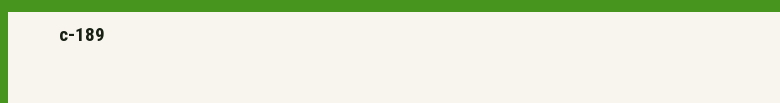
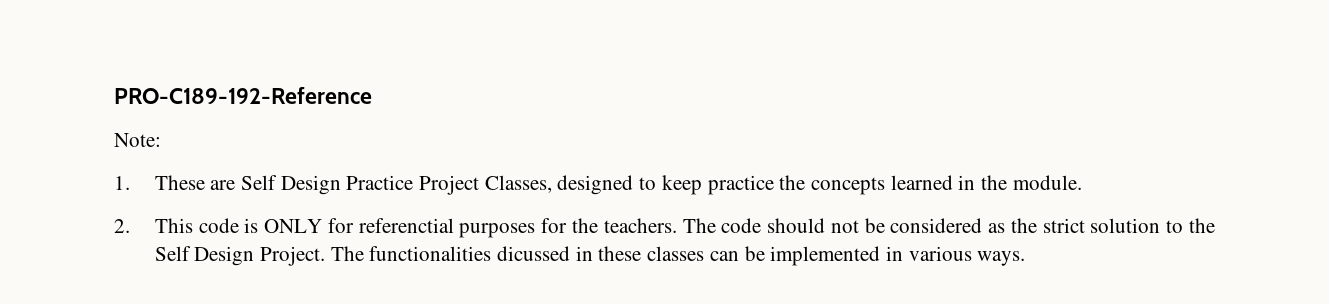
[59,28,105,41] c-189 -> [114,87,372,104] [114,133,161,147] [114,175,1082,195] [114,218,1215,238] [154,246,1026,266] PRO-C189-192-Reference // Note: // 1. These are Self Design Practice Project Classes, designed to keep practice the concepts learned in the module. // 2. This code is ONLY for referenctial purposes for the teachers. The code should not be considered as the strict solution to the Self Design Project. The functionalities dicussed in these classes can be implemented in various ways.

